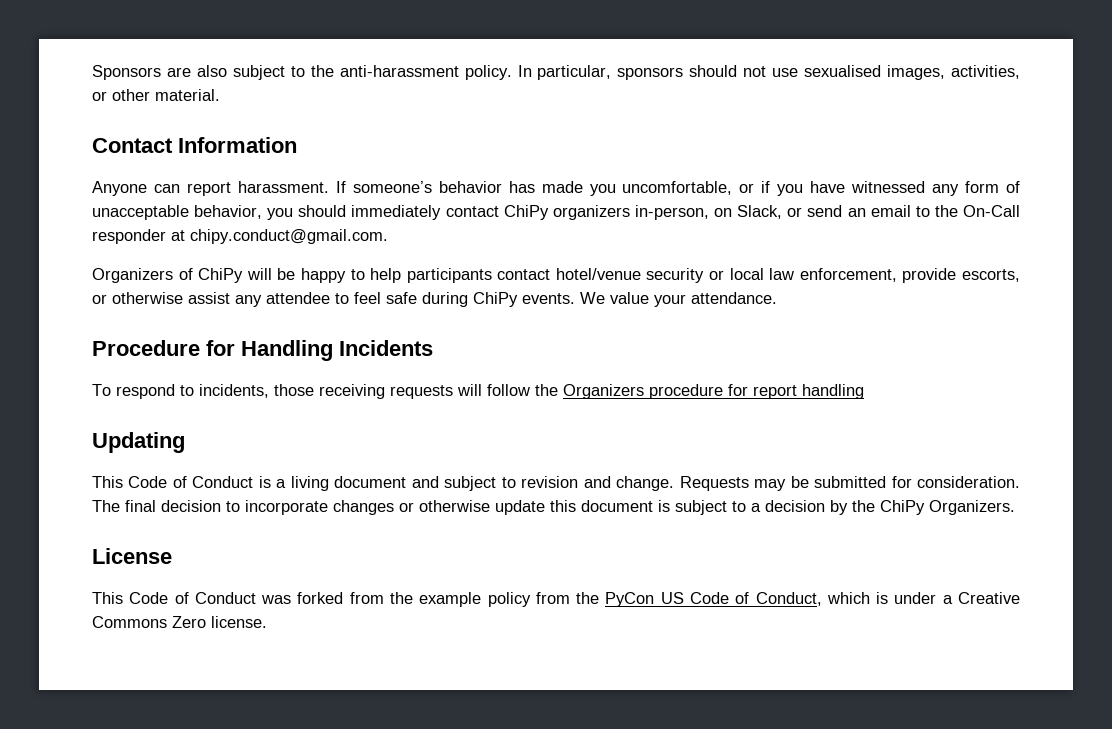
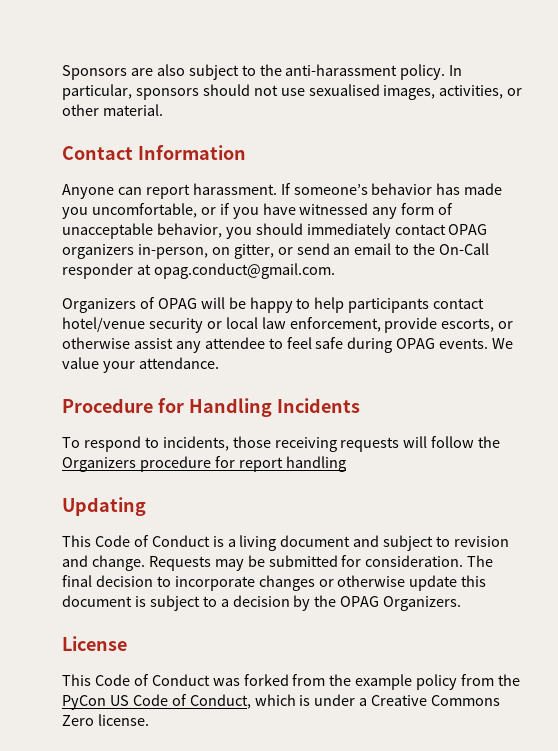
[503,205,549,220] ChiPy -> [448,224,488,235] OPAG
[737,205,783,219] Slack, -> [233,244,274,259] gitter,
[190,229,388,244] chipy.conduct@gmail.com. -> [153,263,335,279] opag.conduct@gmail.com.
[198,268,244,283] ChiPy -> [157,298,197,309] OPAG
[473,292,518,307] ChiPy -> [396,338,436,349] OPAG
[880,500,925,515] ChiPy -> [340,596,380,607] OPAG

